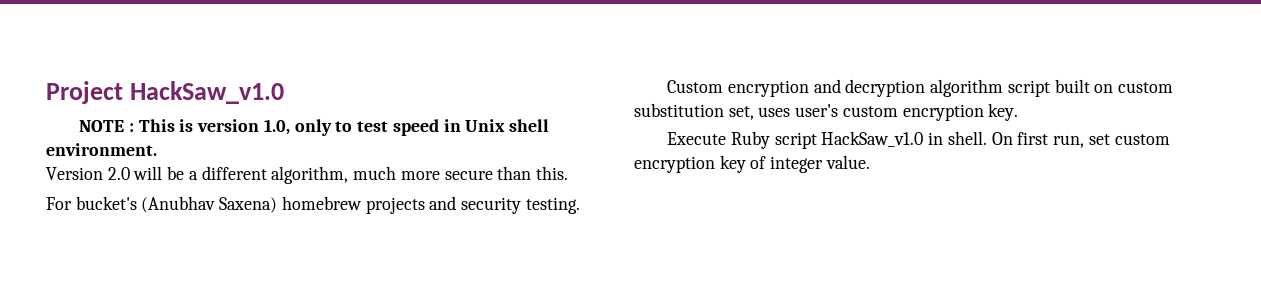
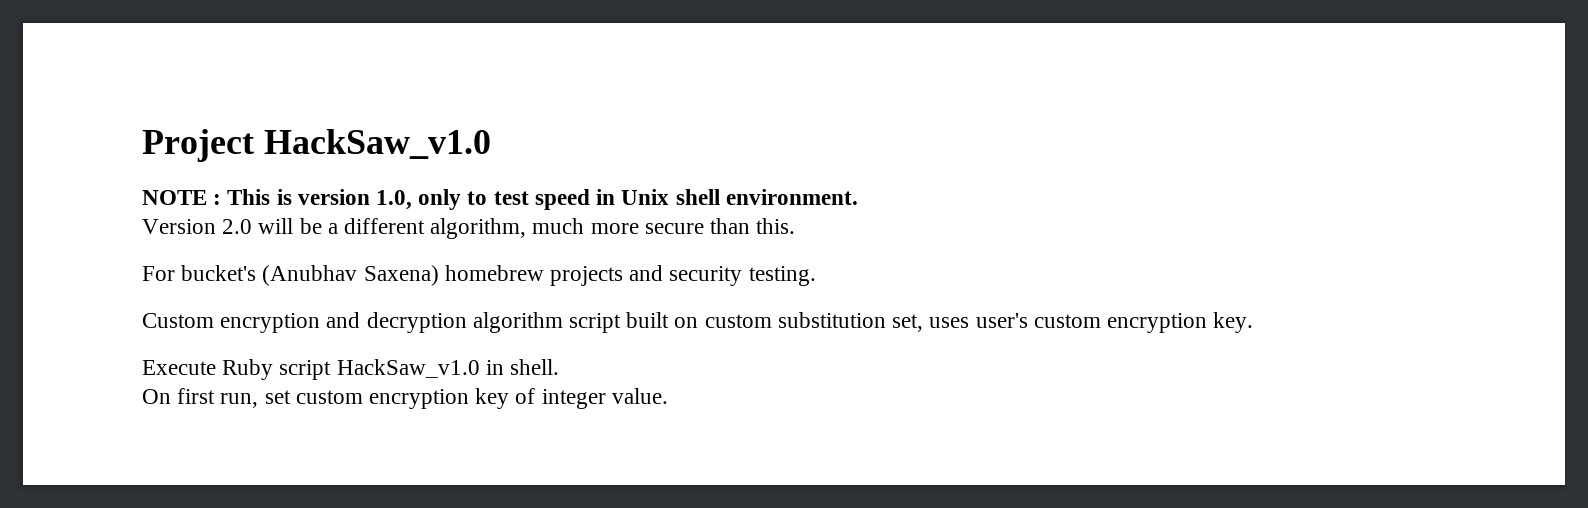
(987, 138) none -> (560, 367) //

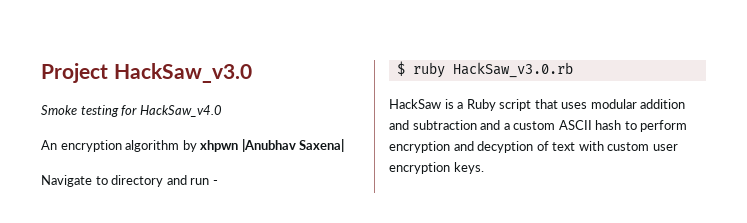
[263,129,491,159] [142,189,858,210] [142,218,796,239] [142,265,816,286] [142,312,1254,333] [142,359,560,380] [142,388,668,409] HackSaw_v1.0 // NOTE : This is version 1.0, only to test speed in Unix shell environment. // Version 2.0 will be a different algorithm, much more secure than this. // For bucket's (Anubhav Saxena) homebrew projects and security testing. // Custom encryption and decryption algorithm script built on custom substitution set, uses user's custom encryption key. // Execute Ruby script HackSaw_v1.0 in shell. // On first run, set custom encryption key of integer value. -> [113,63,252,83] [41,105,222,117] [41,139,345,152] [41,175,218,187] [396,61,573,78] [389,99,686,111] [389,120,688,132] [389,141,678,153] [389,162,484,174] HackSaw_v3.0 // Smoke testing for HackSaw_v4.0 // An encryption algorithm by xhpwn |Anubhav Saxena| // Navigate to directory and run - // $ ruby HackSaw_v3.0.rb // HackSaw is a Ruby script that uses modular addition and subtraction and a custom ASCII hash to perform encryption and decyption of text with custom user encryption keys.

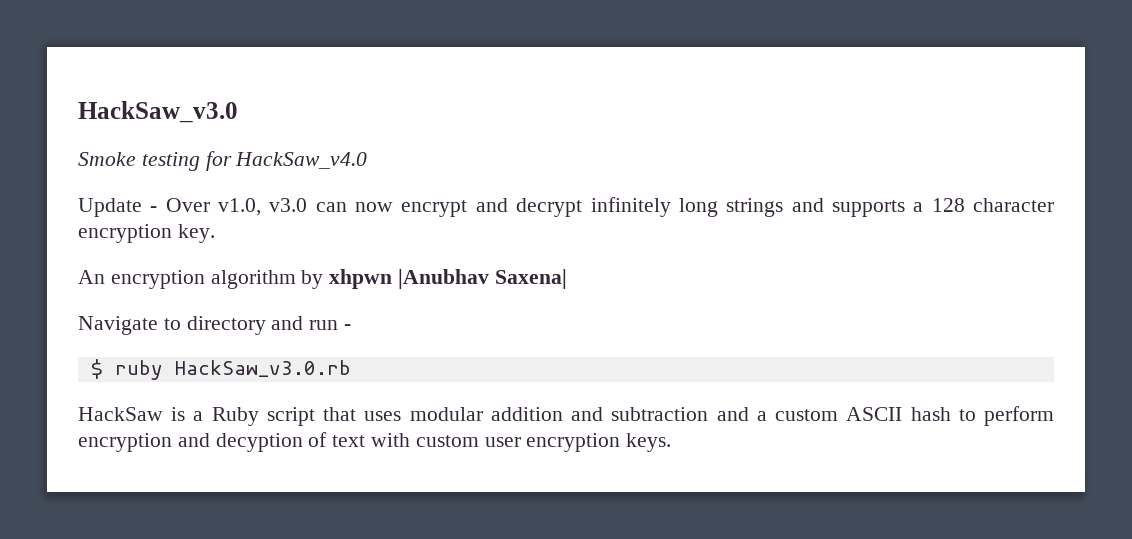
[41,63,108,83] Project -> (78, 112) none
(222, 111) none -> [78,197,1055,217] [78,224,215,243] // Update - Over v1.0, v3.0 can now encrypt and decrypt infinitely long strings and supports a 128 character encryption key.

